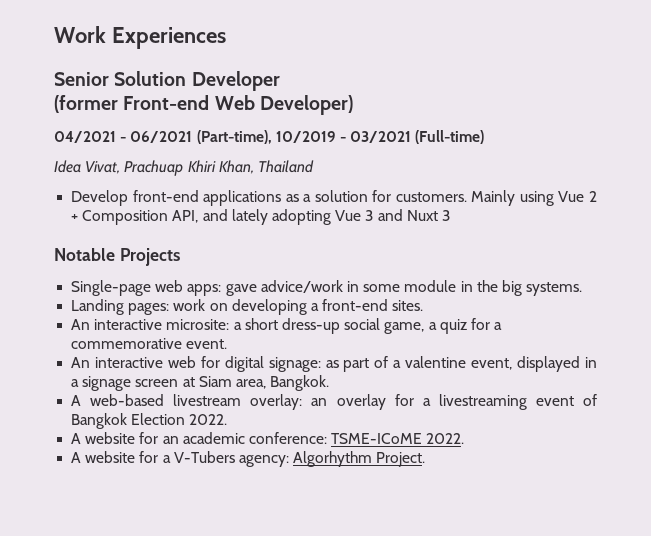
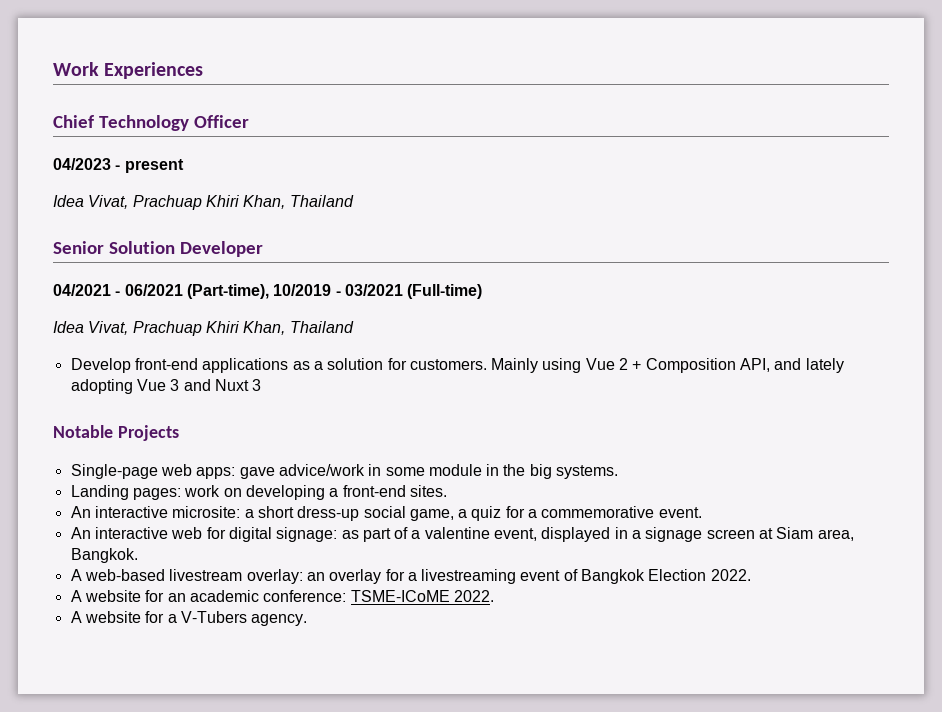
(226, 38) none -> [53,115,249,131] [53,158,184,173] [53,195,354,210] // Chief Technology Officer // 04/2023 - present // Idea Vivat, Prachuap Khiri Khan, Thailand
[54,95,353,115] // (former Front-end Web Developer) -> (263, 249) none
[238,451,426,467] agency: Algorhythm Project. -> [251,614,308,626] agency.

